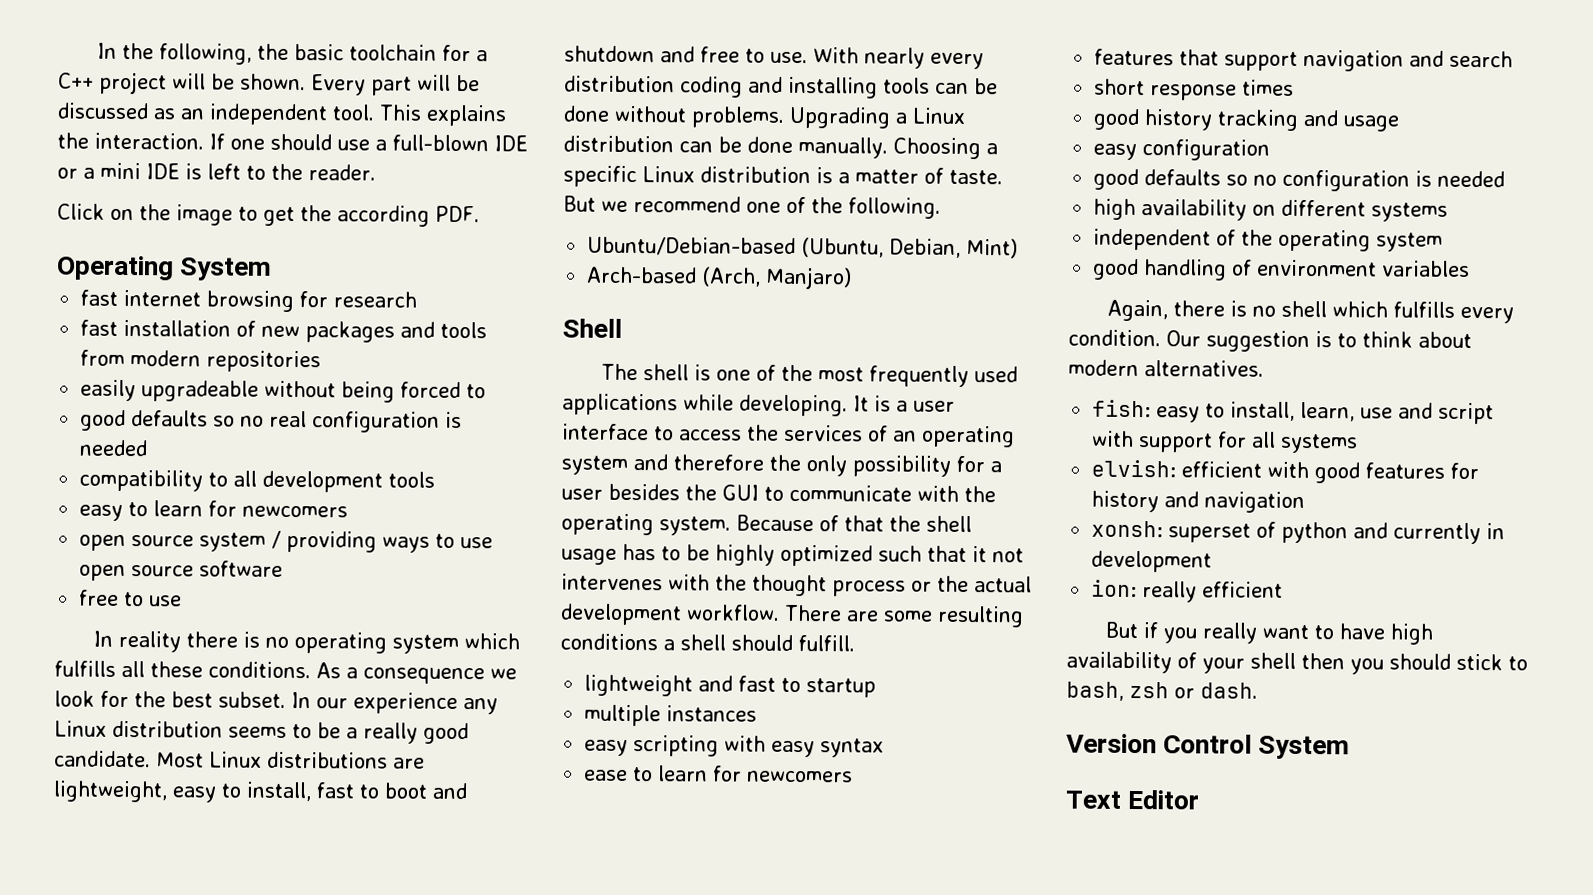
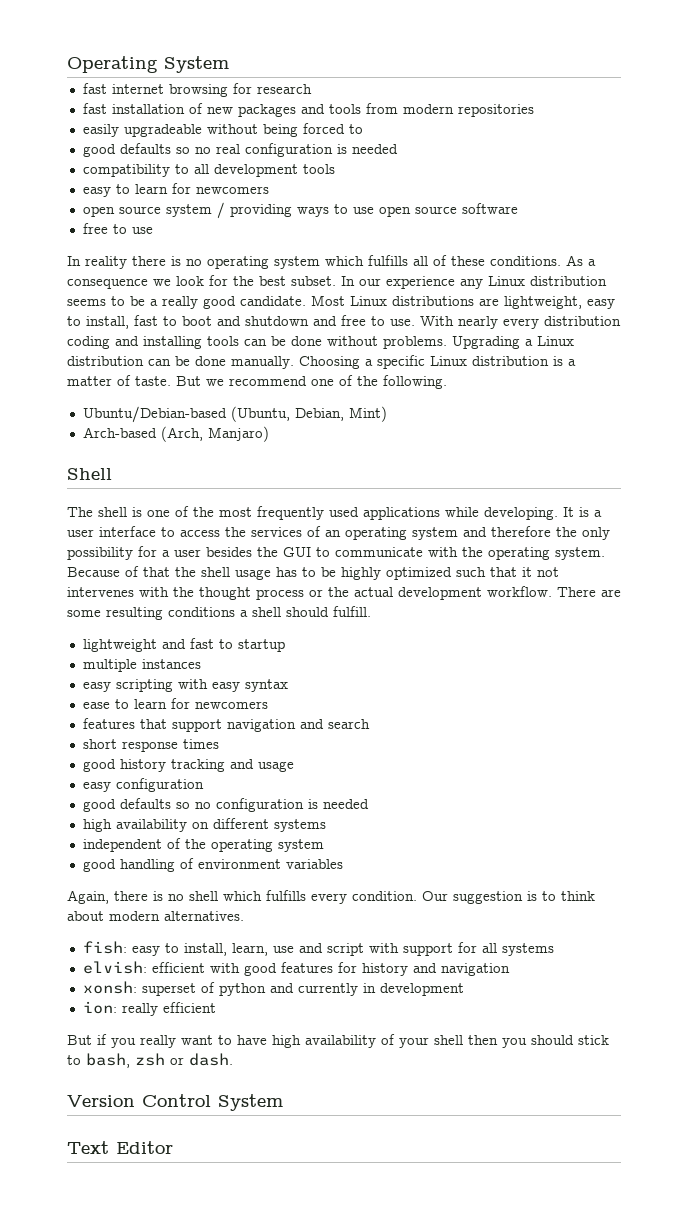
[97,42,489,65] [58,71,480,96] [57,102,507,127] [57,132,528,152] [57,162,376,181] [57,203,480,227] In the following, the basic toolchain for a C++ project will be shown. Every part will be discussed as an independent tool. This explains the interaction. If one should use a full-blown IDE or a mini IDE is left to the reader. // Click on the image to get the according PDF. // -> (67, 64) none
(145, 669) none -> [433,255,447,266] of

